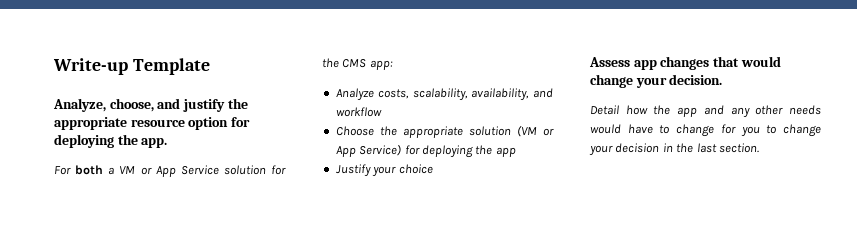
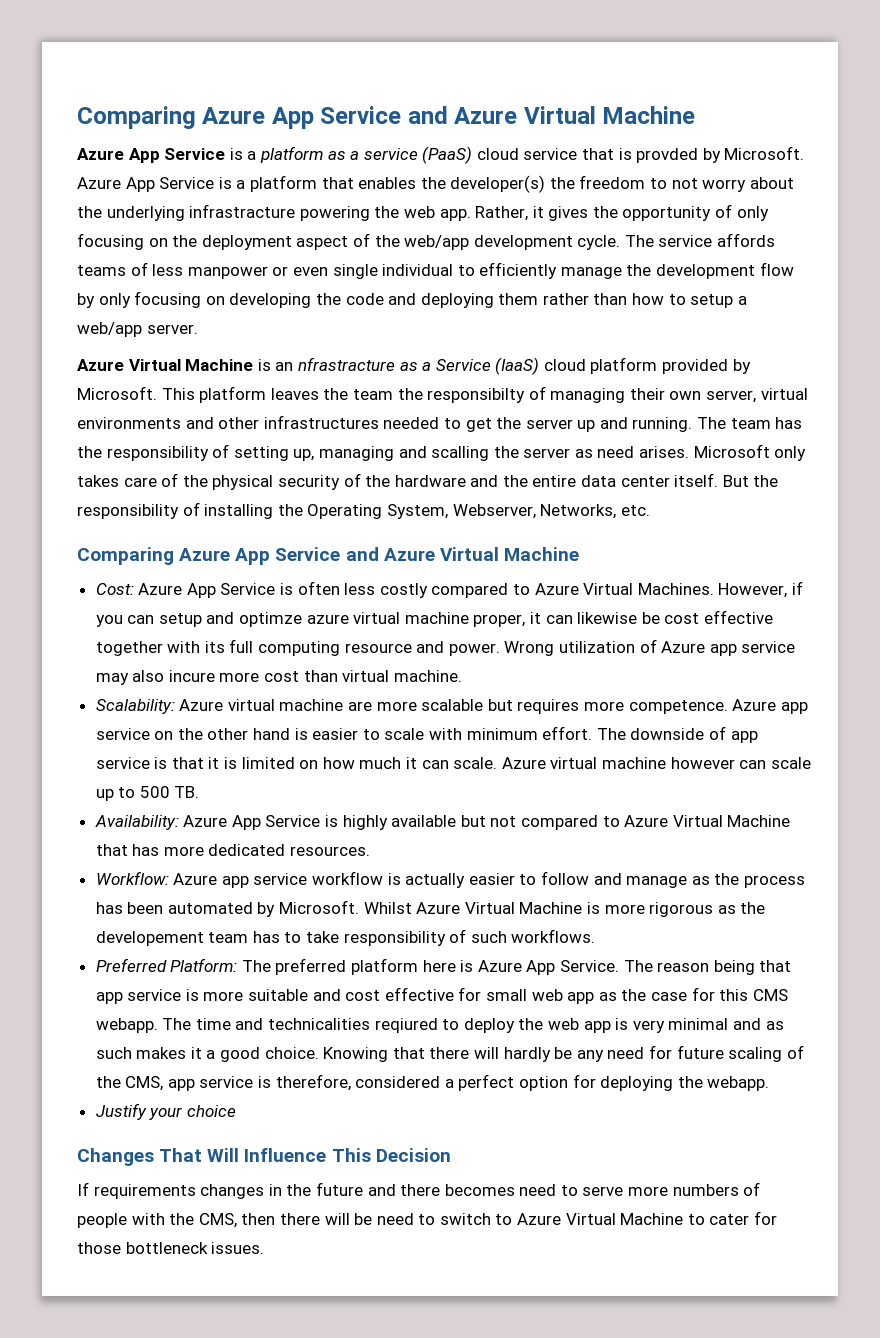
[53,58,210,75] [53,98,248,112] [54,117,250,130] [54,134,168,148] [54,165,286,177] [322,58,393,70] [335,88,553,101] [335,107,382,117] [335,125,554,138] [335,144,516,158] [335,164,433,177] [589,56,781,70] [590,74,723,88] [590,105,821,118] [590,124,821,137] [589,143,759,156] Write-up Template // Analyze, choose, and justify the appropriate resource option for deploying the app. // For both a VM or App Service solution for the CMS app: // Analyze costs, scalability, availability, and workflow // Choose the appropriate solution (VM or App Service) for deploying the app // Justify your choice // Assess app changes that would change your decision. // Detail how the app and any other needs would have to change for you to change your decision in the last section. -> [77,106,696,129] [77,146,805,164] [77,175,794,193] [77,204,769,221] [77,233,776,250] [77,262,794,279] [77,291,747,308] [77,322,198,337] [77,357,751,375] [77,386,808,403] [77,415,803,432] [77,444,807,461] [77,473,779,490] [77,502,650,519] [77,547,579,565] [95,581,803,598] [95,610,773,627] [95,639,796,656] [95,670,462,685] [95,699,808,714] [95,726,758,743] [95,757,811,769] [95,786,200,801] [94,815,791,830] [95,844,371,856] [95,871,805,888] [95,900,766,917] [95,929,596,946] [95,958,792,975] [95,987,788,1004] [95,1018,784,1033] [95,1045,804,1062] [95,1074,770,1091] [95,1103,236,1120] [77,1148,451,1166] [77,1182,761,1199] [77,1211,778,1228] [77,1242,265,1254] Comparing Azure App Service and Azure Virtual Machine // Azure App Service is a platform as a service (PaaS) cloud service that is provded by Microsoft. Azure App Service is a platform that enables the developer(s) the freedom to not worry about the underlying infrastracture powering the web app. Rather, it gives the opportunity of only focusing on the deployment aspect of the web/app development cycle. The service affords teams of less manpower or even single individual to efficiently manage the development flow by only focusing on developing the code and deploying them rather than how to setup a web/app server. // Azure Virtual Machine is an nfrastracture as a Service (IaaS) cloud platform provided by Microsoft. This platform leaves the team the responsibilty of managing their own server, virtual environments and other infrastructures needed to get the server up and running. The team has the responsibility of setting up, managing and scalling the server as need arises. Microsoft only takes care of the physical security of the hardware and the entire data center itself. But the responsibility of installing the Operating System, Webserver, Networks, etc. // Comparing Azure App Service and Azure Virtual Machine // Cost: Azure App Service is often less costly compared to Azure Virtual Machines. However, if you can setup and optimze azure virtual machine proper, it can likewise be cost effective together with its full computing resource and power. Wrong utilization of Azure app service may also incure more cost than virtual machine. // Scalability: Azure virtual machine are more scalable but requires more competence. Azure app service on the other hand is easier to scale with minimum effort. The downside of app service is that it is limited on how much it can scale. Azure virtual machine however can scale up to 500 TB. // Availability: Azure App Service is highly available but not compared to Azure Virtual Machine that has more dedicated resources. // Workflow: Azure app service workflow is actually easier to follow and manage as the process has been automated by Microsoft. Whilst Azure Virtual Machine is more rigorous as the developement team has to take responsibility of such workflows. // Preferred Platform: The preferred platform here is Azure App Service. The reason being that app service is more suitable and cost effective for small web app as the case for this CMS webapp. The time and technicalities reqiured to deploy the web app is very minimal and as such makes it a good choice. Knowing that there will hardly be any need for future scaling of the CMS, app service is therefore, considered a perfect option for deploying the webapp. // Justify your choice // Changes That Will Influence This Decision // If requirements changes in the future and there becomes need to serve more numbers of people with the CMS, then there will be need to switch to Azure Virtual Machine to cater for those bottleneck issues.

